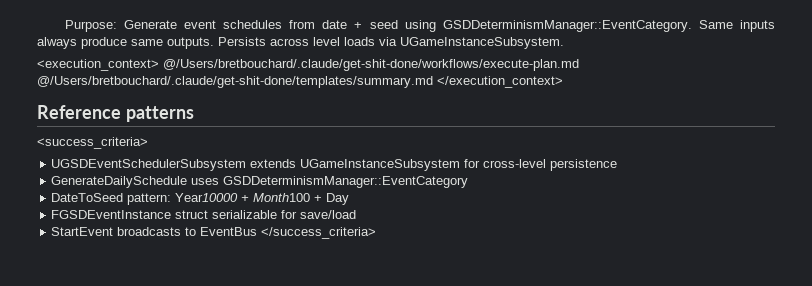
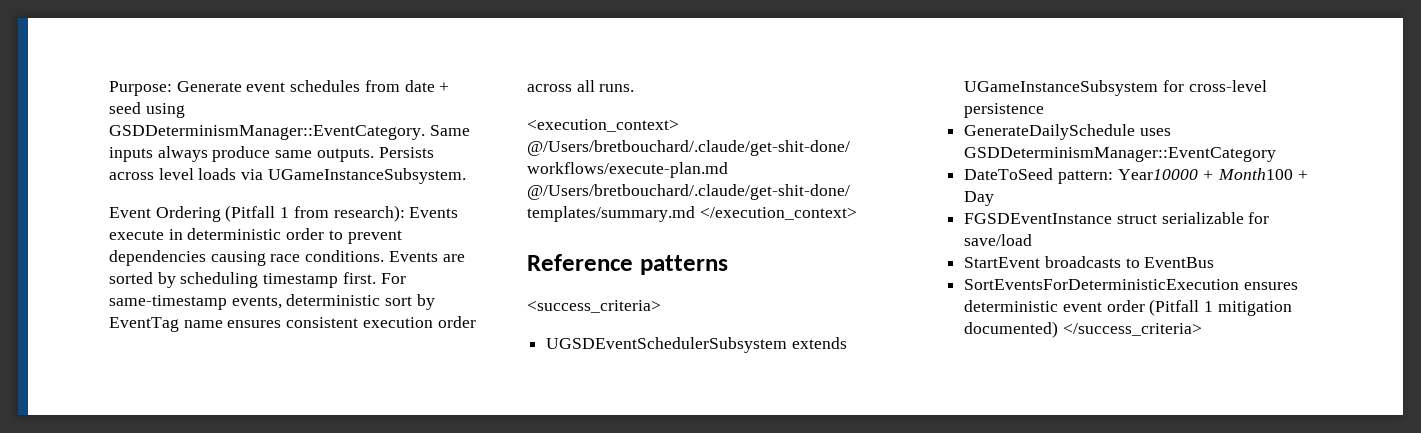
(564, 43) none -> [109,205,459,222] [109,228,402,244] [109,250,465,266] [109,272,406,288] [109,294,435,310] [109,316,476,332] [527,80,635,92] // Event Ordering (Pitfall 1 from research): Events execute in deterministic order to prevent dependencies causing race conditions. Events are sorted by scheduling timestamp first. For same-timestamp events, deterministic sort by EventTag name ensures consistent execution order across all runs.
(258, 231) none -> [964,279,1298,290] [964,299,1292,316] [964,321,1059,338] // SortEventsForDeterministicExecution ensures deterministic event order (Pitfall 1 mitigation documented)

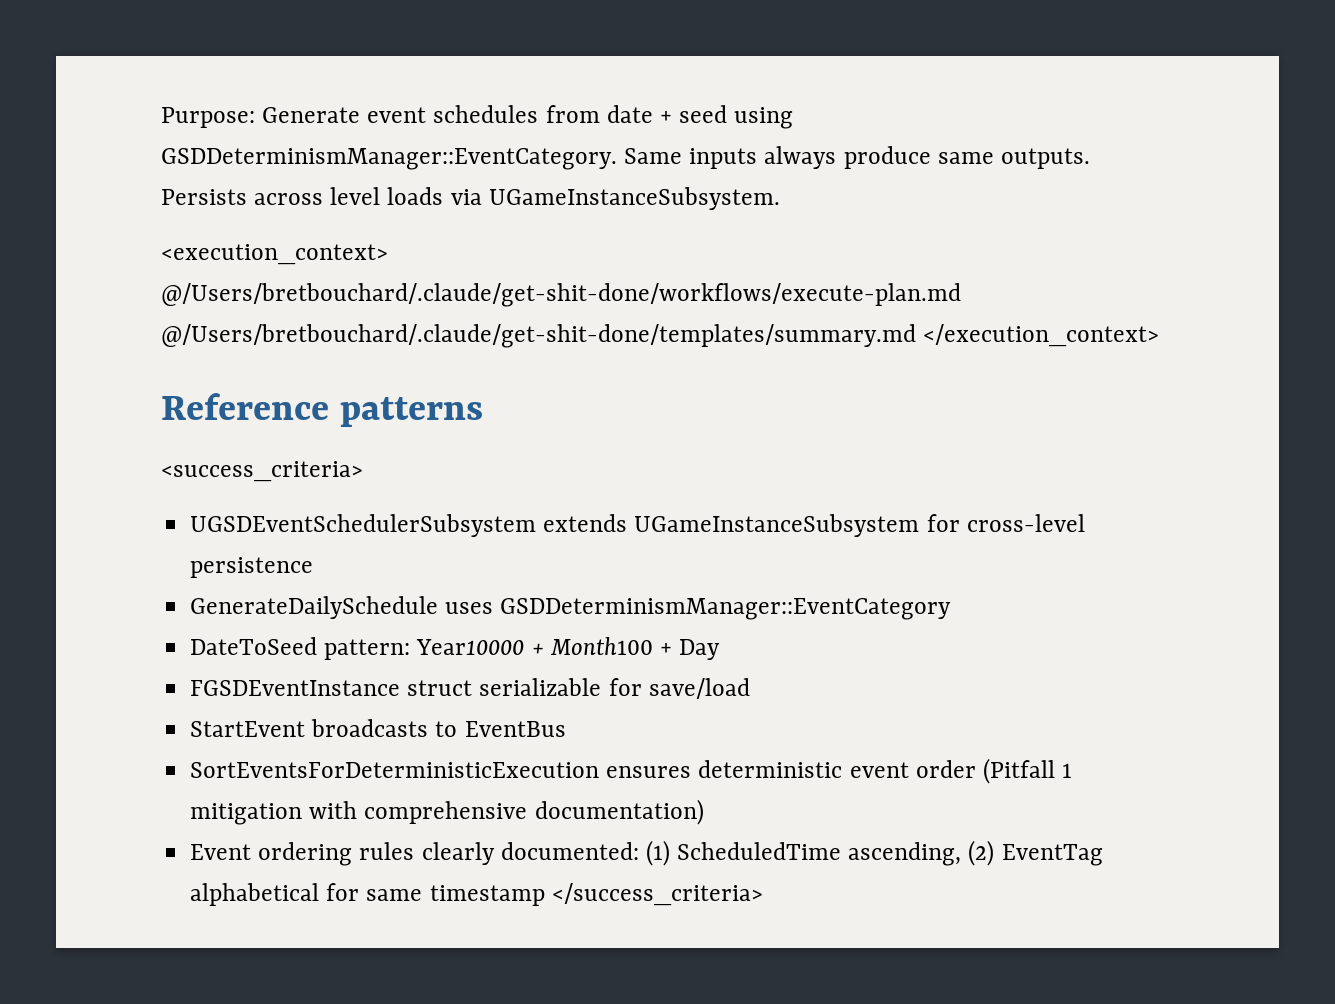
[109,205,459,222] [109,228,402,244] [109,250,465,266] [109,272,406,288] [109,294,435,310] [109,316,476,332] [527,80,635,92] // Event Ordering (Pitfall 1 from research): Events execute in deterministic order to prevent dependencies causing race conditions. Events are sorted by scheduling timestamp first. For same-timestamp events, deterministic sort by EventTag name ensures consistent execution order across all runs. -> (780, 198) none
[964,321,1059,338] documented) -> [309,799,704,825] [190,840,1103,866] [190,883,545,906] with comprehensive documentation) // Event ordering rules clearly documented: (1) ScheduledTime ascending, (2) EventTag alphabetical for same timestamp

